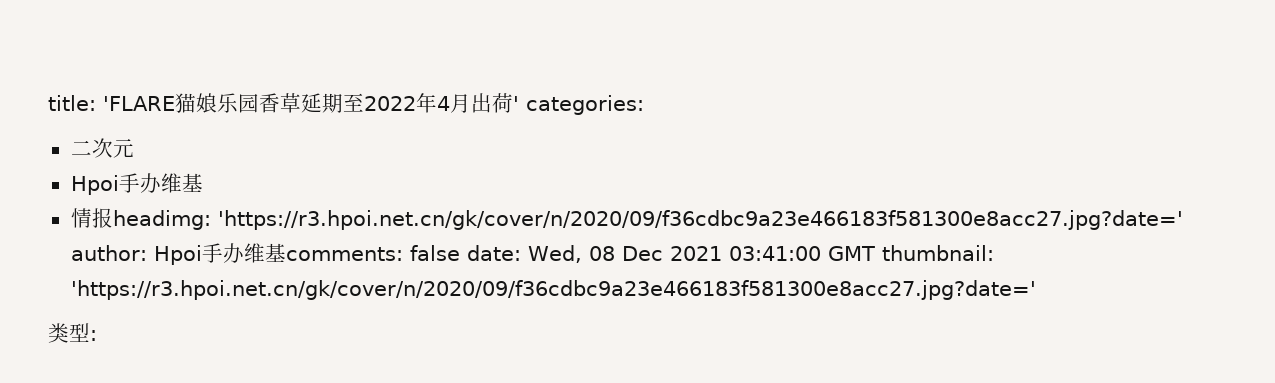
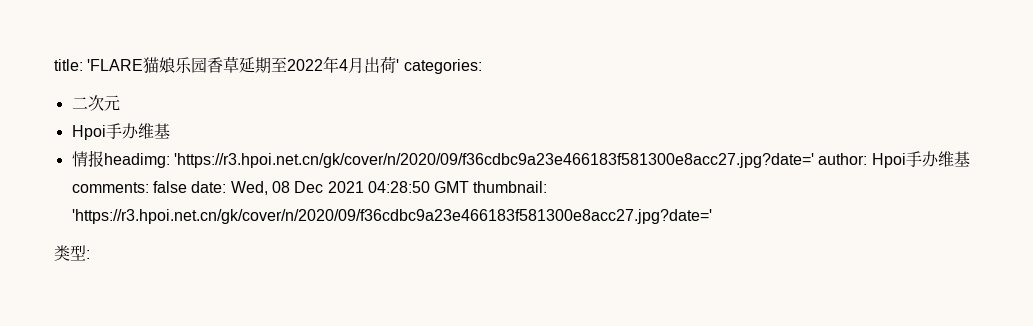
[728,246,821,261] 03:41:00 -> [367,181,430,193] 04:28:50

